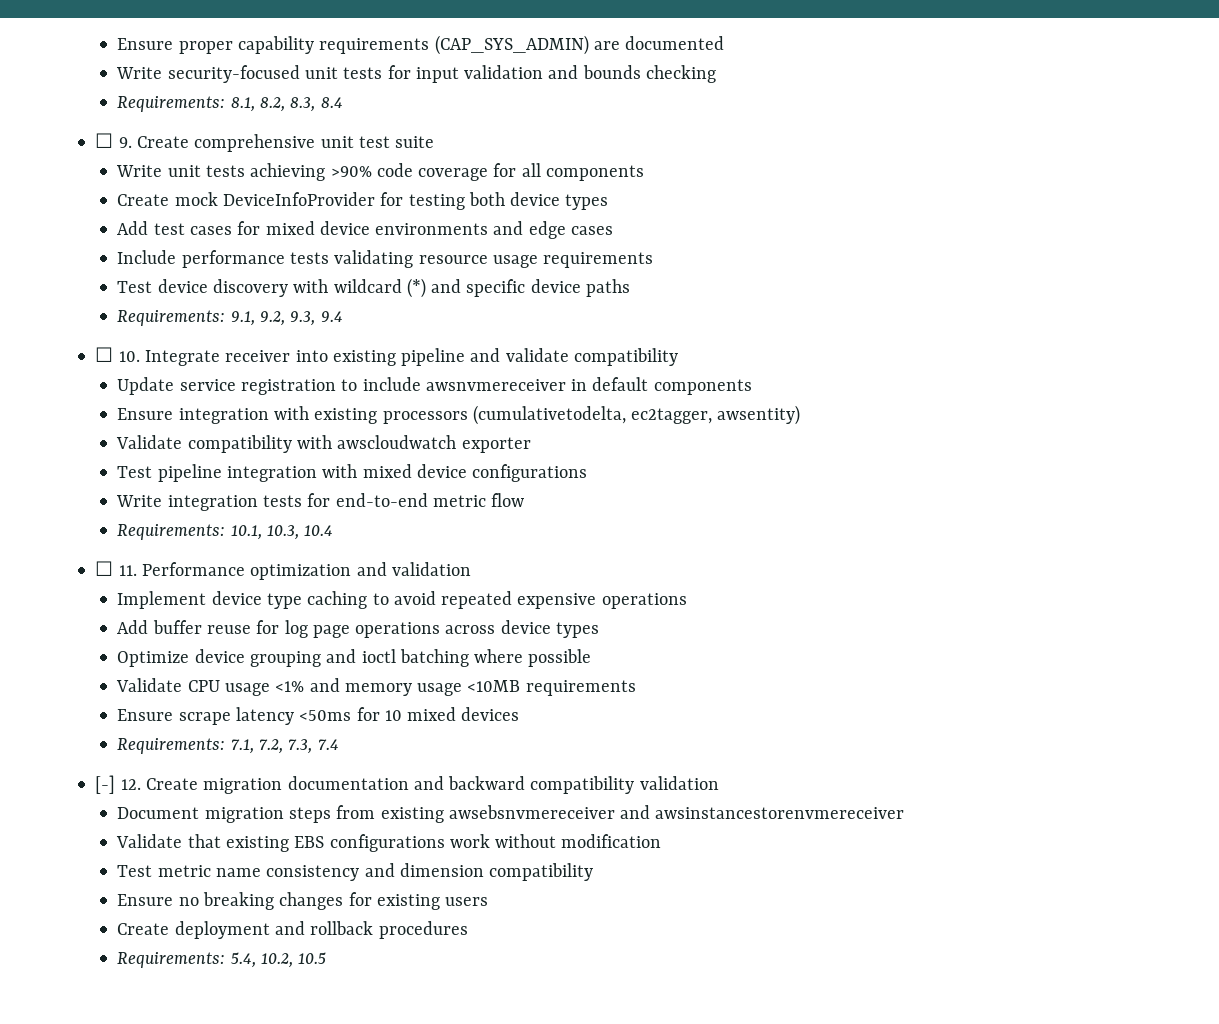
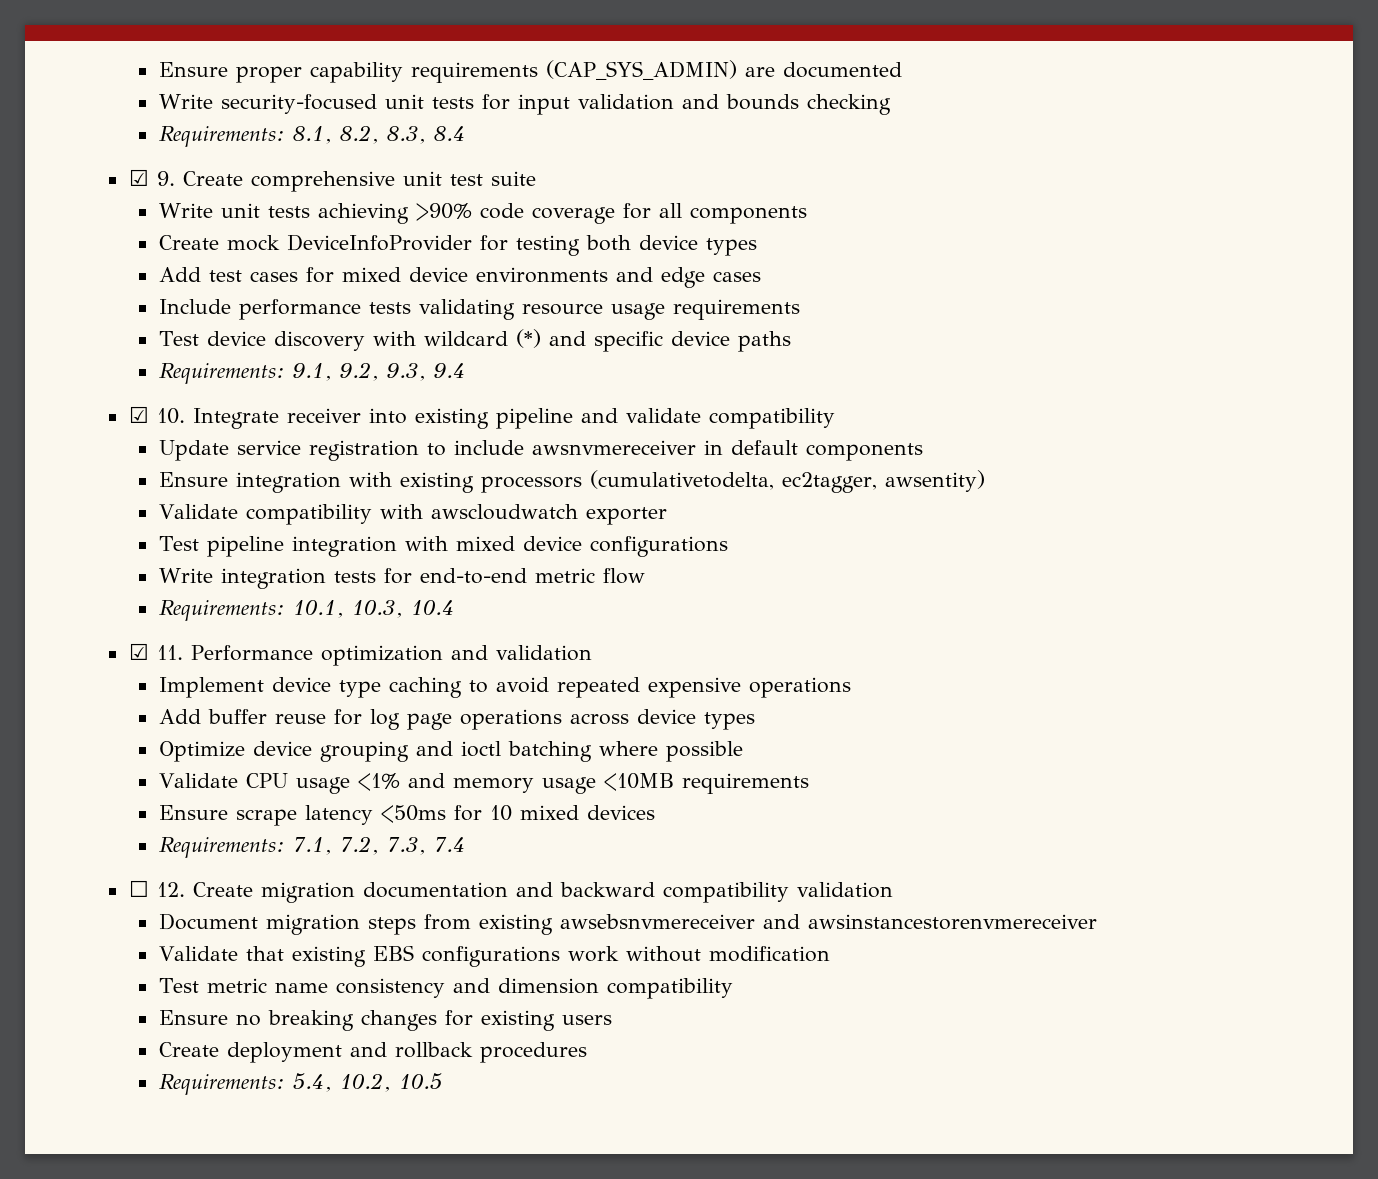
[95,133,114,148] ☐ -> [128,169,149,186] ☑
[95,347,114,362] ☐ -> [128,406,149,423] ☑
[95,561,114,576] ☐ -> [128,643,149,660] ☑
[95,775,116,794] [-] -> [128,880,149,897] ☐

